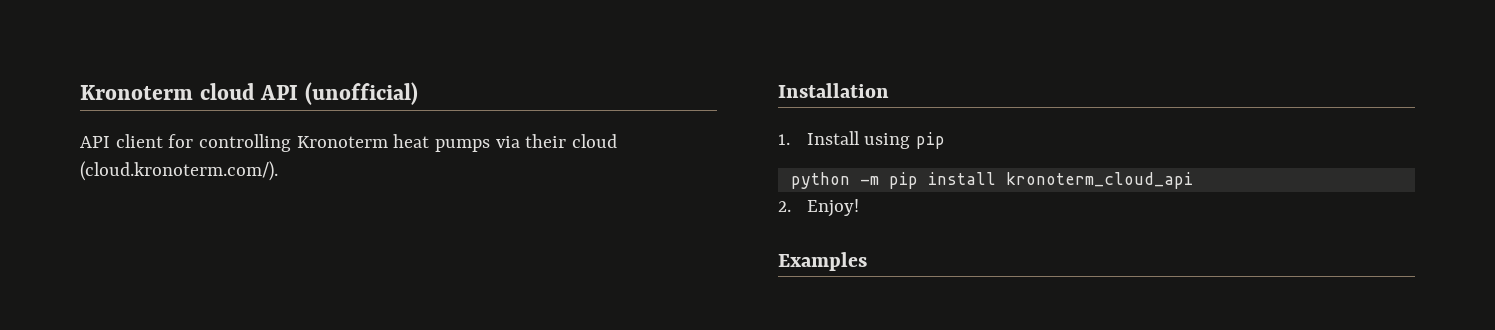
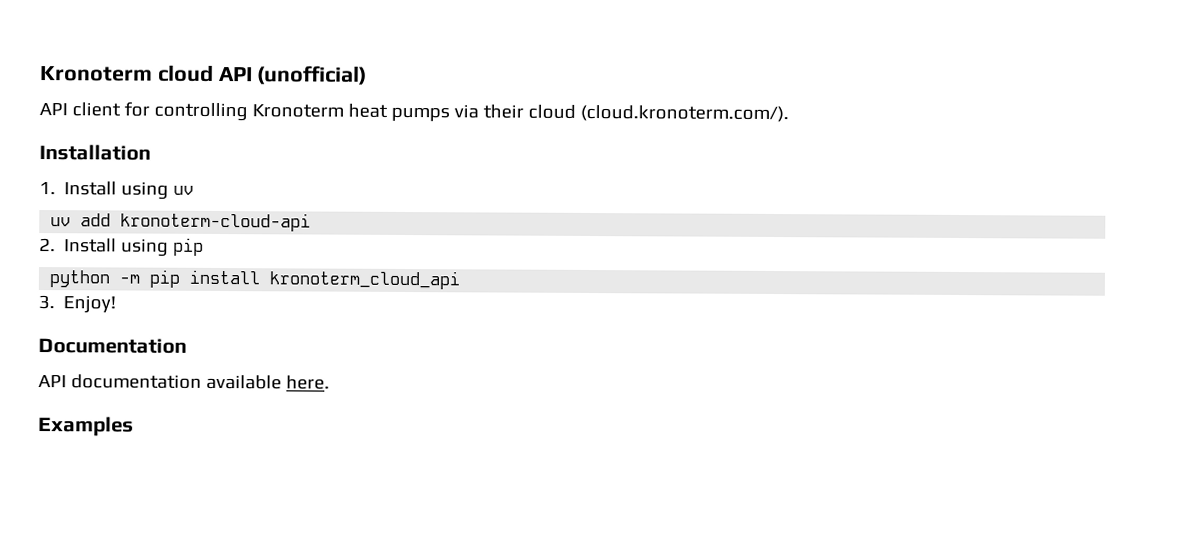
(911, 141) none -> [173,185,195,195] [50,212,312,232] [39,238,170,257] uv // uv add kronoterm-cloud-api // 2. Install using
[778,201,791,212] 2. -> [38,295,55,310] 3.
(859, 208) none -> [38,338,187,354] [38,374,330,390] // Documentation // API documentation available here.

